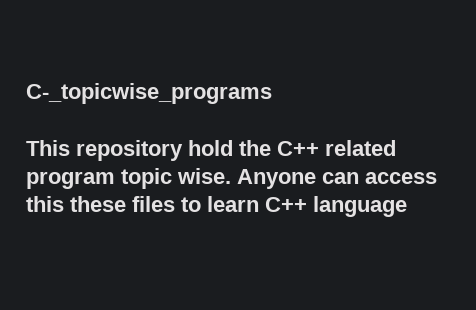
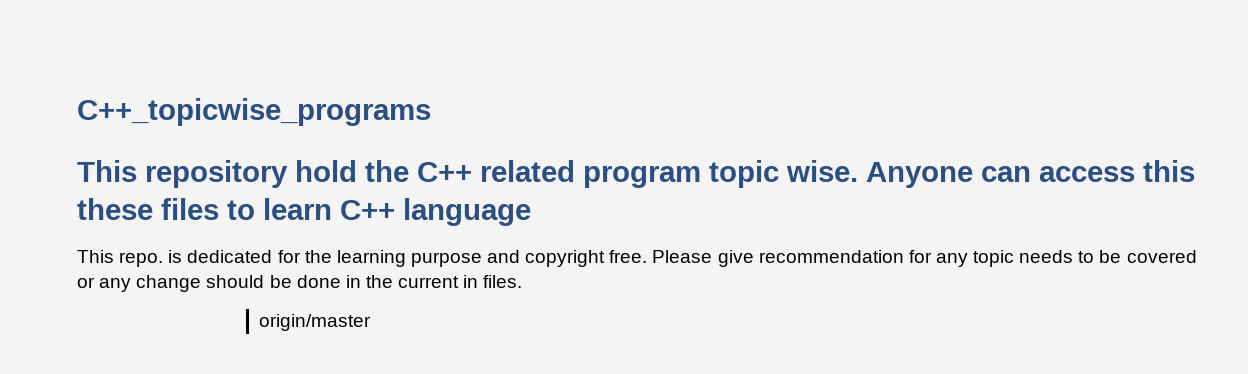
[26,83,272,104] C-_topicwise_programs -> [77,98,431,126] C++_topicwise_programs
(407, 206) none -> [77,250,1197,267] [77,275,523,292] [259,314,372,331] // This repo. is dedicated for the learning purpose and copyright free. Please give recommendation for any topic needs to be covered or any change should be done in the current in files. // origin/master

